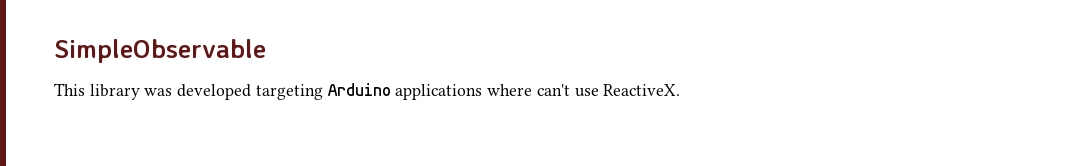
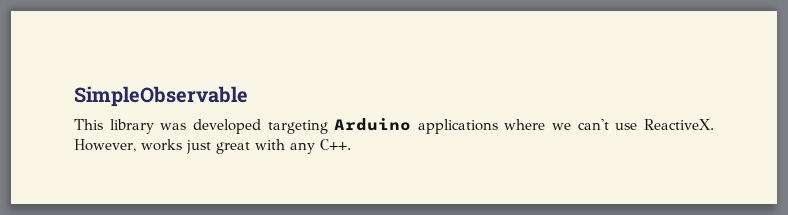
(533, 90) none -> [552,123,572,130] we
(681, 90) none -> [74,139,351,154] However, works just great with any C++.

